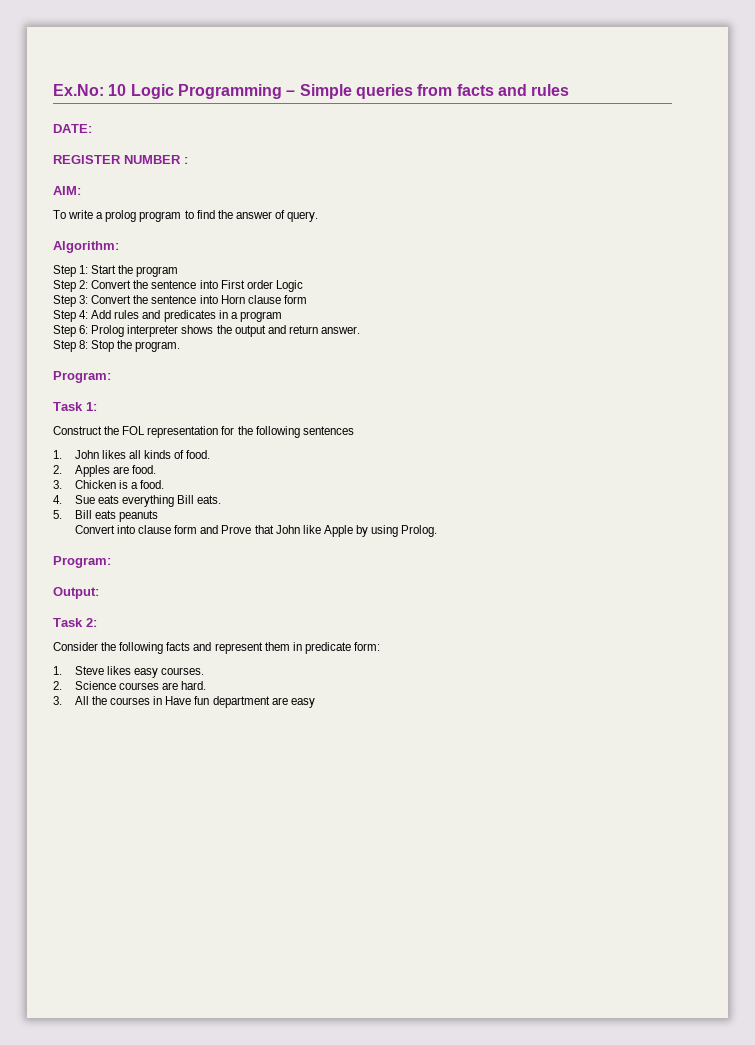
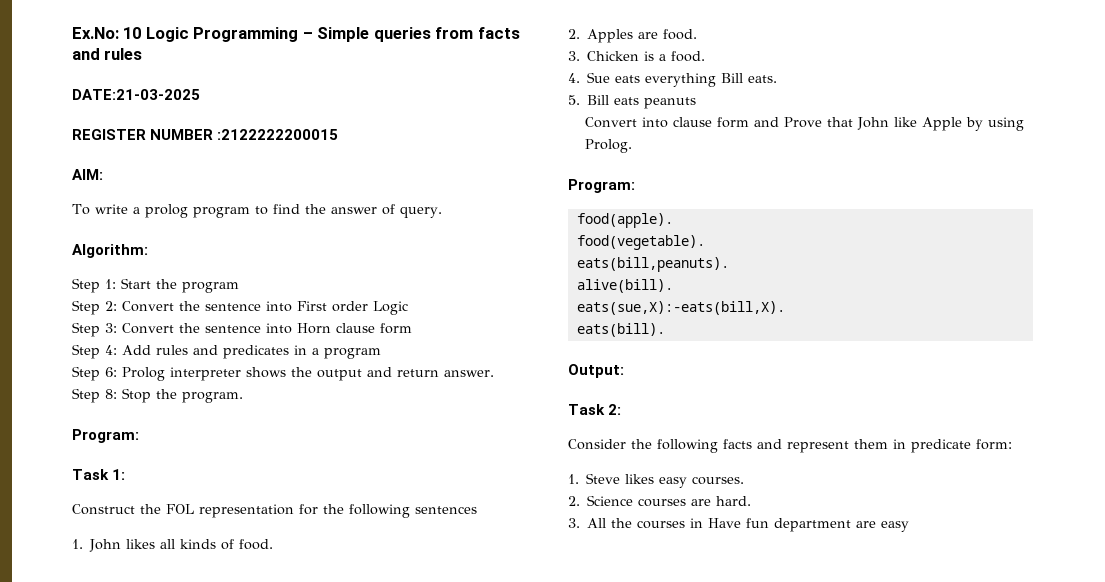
[53,124,92,133] DATE: -> [72,89,200,100] DATE:21-03-2025
[184,157,188,164] : -> [217,129,339,140] :2122222200015
(111, 562) none -> [576,213,673,228] [576,235,705,250] [576,257,729,272] [576,279,673,293] [576,301,785,315] [576,323,665,337] // food(apple). // food(vegetable). // eats(bill,peanuts). // alive(bill). // eats(sue,X):-eats(bill,X). // eats(bill).

